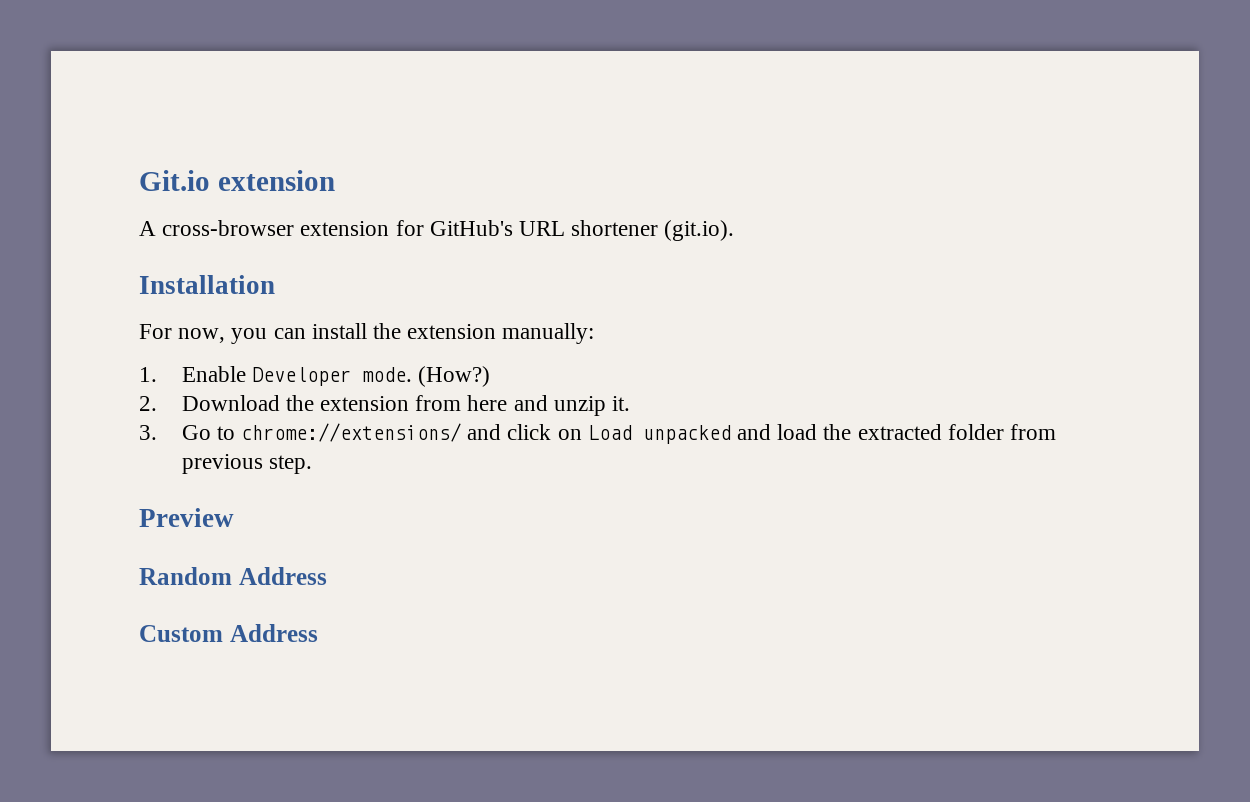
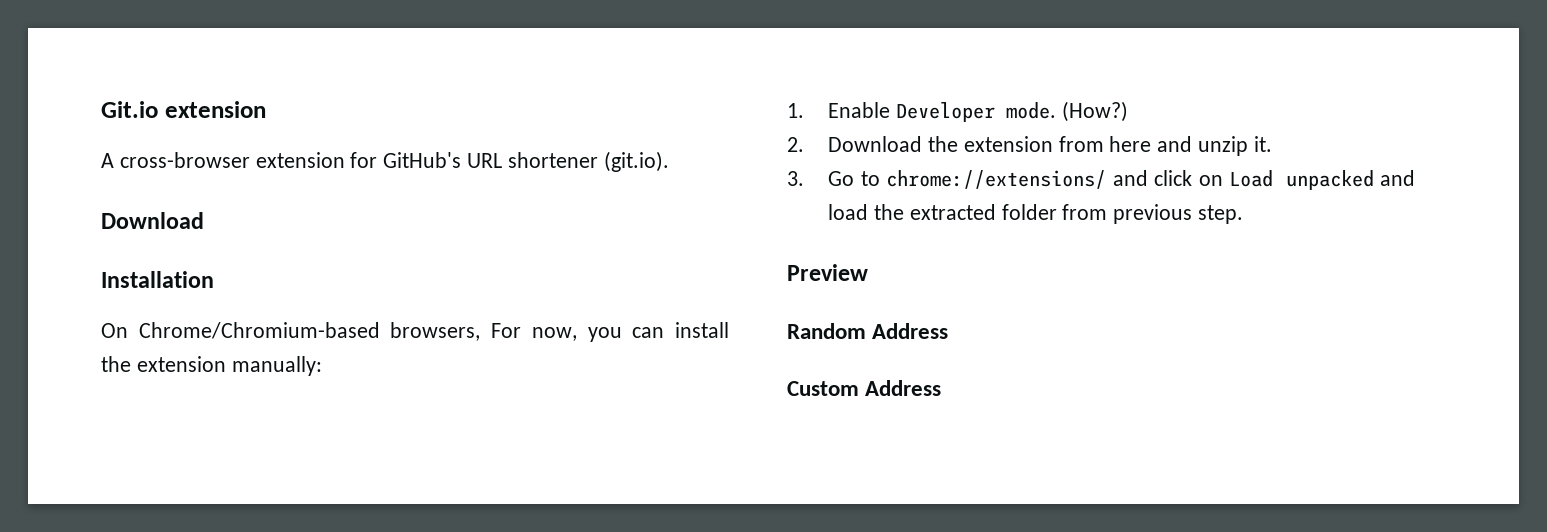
(735, 230) none -> [101,212,204,229] // Download
(275, 284) none -> [101,322,481,341] On Chrome/Chromium-based browsers,

